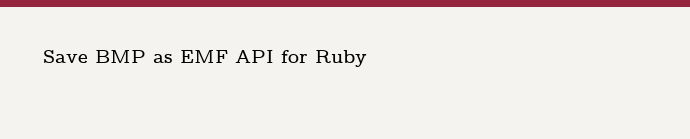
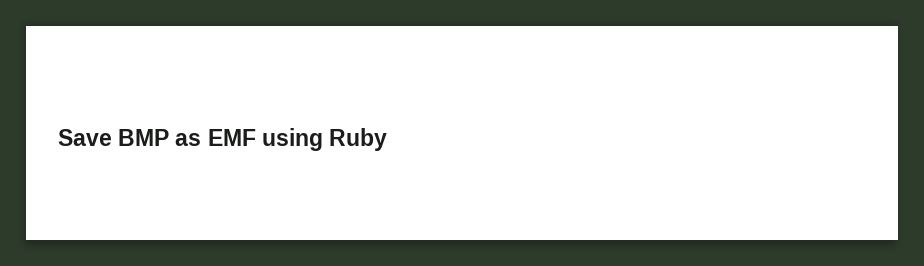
[235,50,308,63] API for -> [261,128,323,151] using

